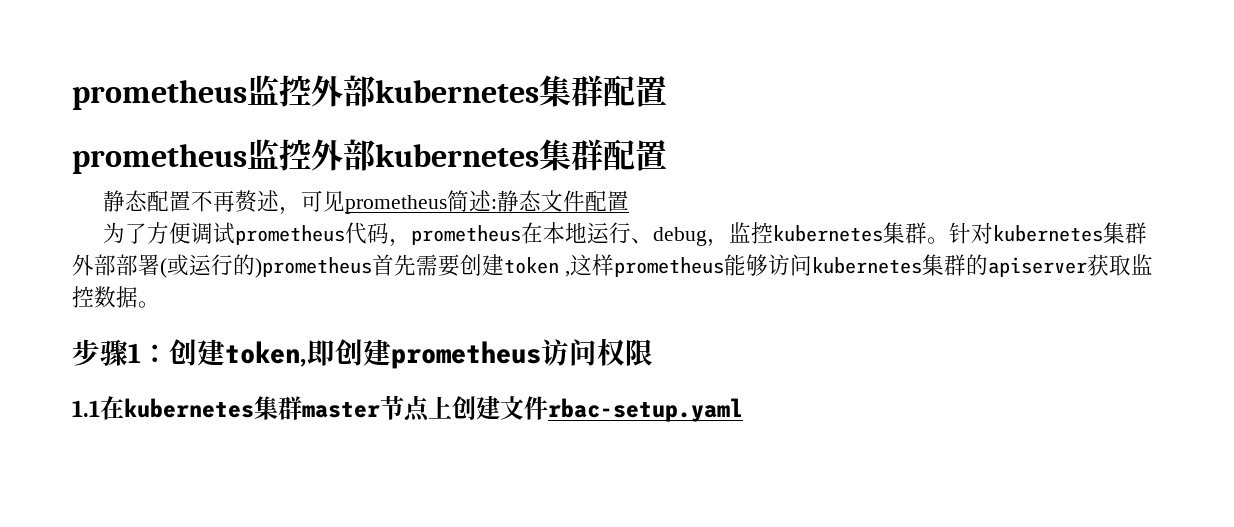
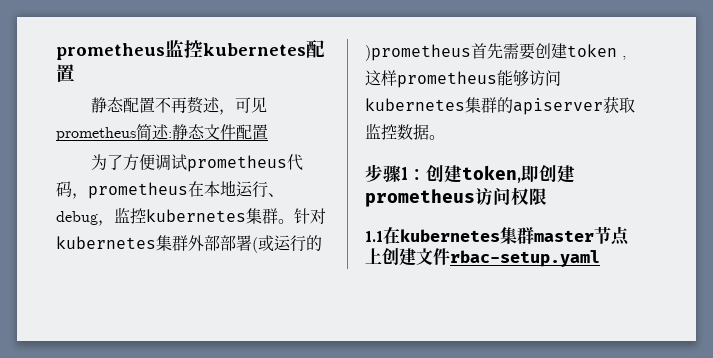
[72,75,667,110] [72,139,603,174] prometheus监控外部kubernetes集群配置 // prometheus监控外部kubernetes集群 -> [56,40,306,60] prometheus监控kubernetes

